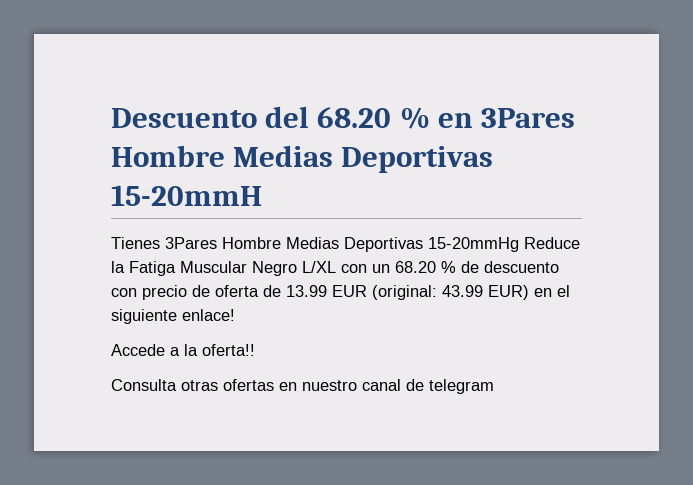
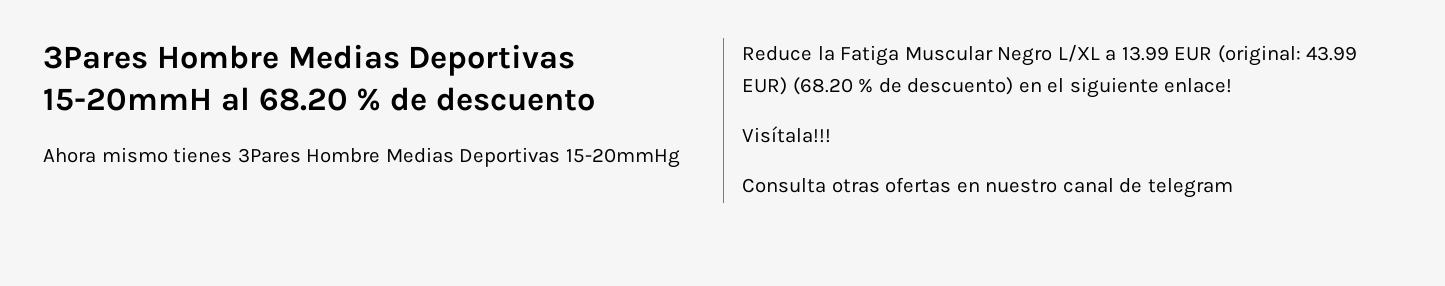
[111,106,473,129] Descuento del 68.20 % en -> (43, 57) none
[111,237,160,249] // Tienes -> [220,87,595,111] [43,147,233,163] al 68.20 % de descuento // Ahora mismo tienes
[341,261,559,273] [111,285,281,300] con un 68.20 % de descuento con precio de oferta de -> [1105,49,1117,61] a
(529, 292) none -> [792,77,1014,95] (68.20 % de descuento)
[111,344,255,356] Accede a la oferta!! -> [742,126,831,143] Visítala!!!

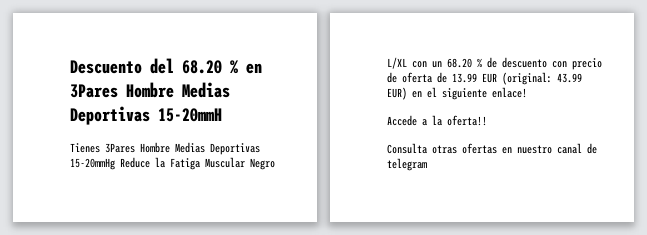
(43, 57) none -> [70,58,262,74] Descuento del 68.20 % en
[220,87,595,111] [43,147,233,163] al 68.20 % de descuento // Ahora mismo tienes -> [70,143,100,153] // Tienes
[1105,49,1117,61] a -> [412,57,602,70] [387,72,447,83] con un 68.20 % de descuento con precio de oferta de
[792,77,1014,95] (68.20 % de descuento) -> (407, 93) none
[742,126,831,143] Visítala!!! -> [387,115,487,126] Accede a la oferta!!

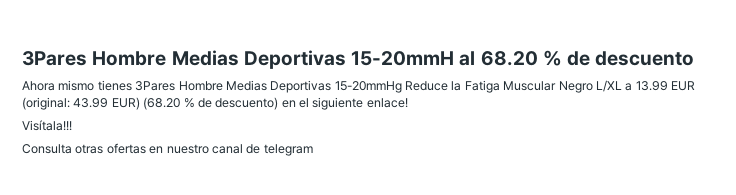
[70,58,262,74] Descuento del 68.20 % en -> (22, 58) none
[70,143,100,153] // Tienes -> [459,50,695,66] [22,80,132,91] al 68.20 % de descuento // Ahora mismo tienes
[412,57,602,70] [387,72,447,83] con un 68.20 % de descuento con precio de oferta de -> [625,83,633,91] a
(407, 93) none -> [143,97,279,110] (68.20 % de descuento)
[387,115,487,126] Accede a la oferta!! -> [22,120,72,131] Visítala!!!

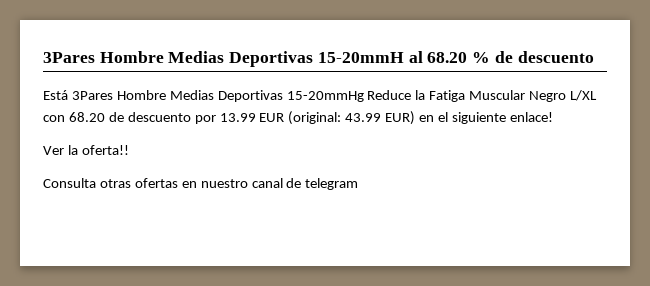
[22,80,132,91] Ahora mismo tienes -> [43,90,68,100] Está
[625,83,633,91] a -> [43,112,216,124] con 68.20 de descuento por
[143,97,279,110] (68.20 % de descuento) -> (416, 118) none
[22,120,72,131] Visítala!!! -> [43,145,129,155] Ver la oferta!!

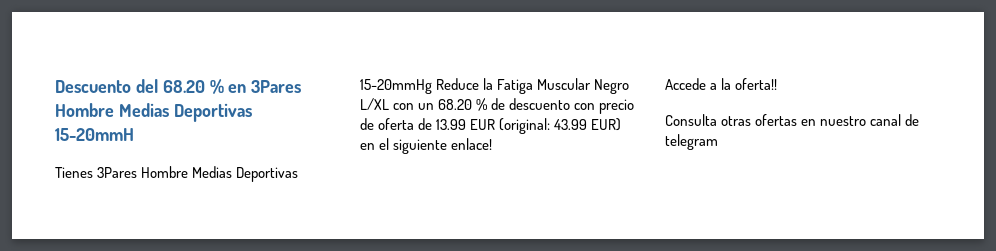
(43, 57) none -> [55,79,247,94] Descuento del 68.20 % en
[408,51,594,63] [43,90,68,100] al 68.20 % de descuento // Está -> [55,167,93,178] // Tienes
[68,112,216,124] 68.20 de descuento por -> [418,98,635,114] [360,118,433,130] un 68.20 % de descuento con precio de oferta de
[43,146,64,155] Ver -> [665,78,718,90] Accede a

